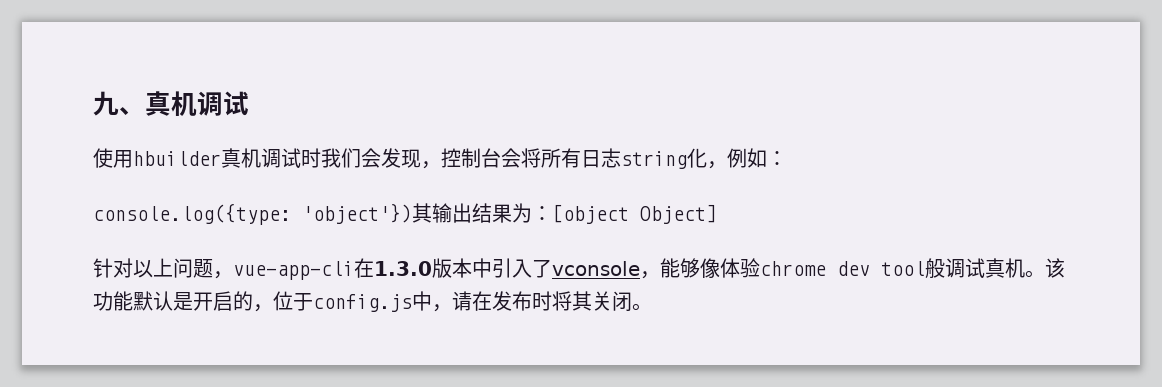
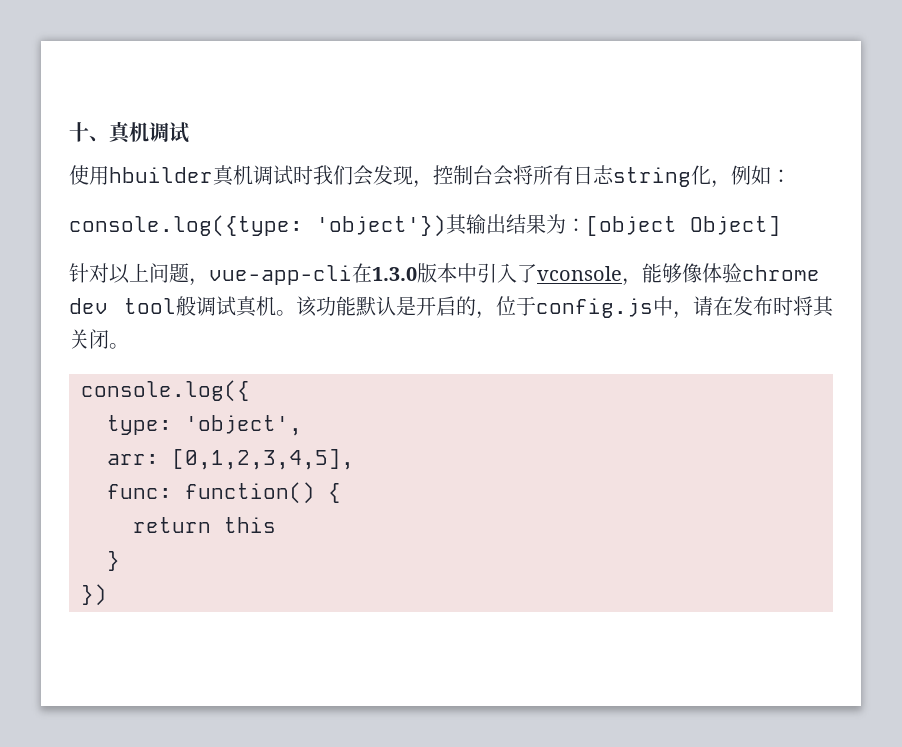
[93,91,119,116] 九 -> [69,122,89,142] 十
(652, 307) none -> [81,380,250,402] [107,415,302,436] [107,449,354,470] [107,482,341,504] [133,517,276,533] [107,551,120,571] [81,584,107,606] // console.log({ // type: 'object', // arr: [0,1,2,3,4,5], // func: function() { // return this // } // })

